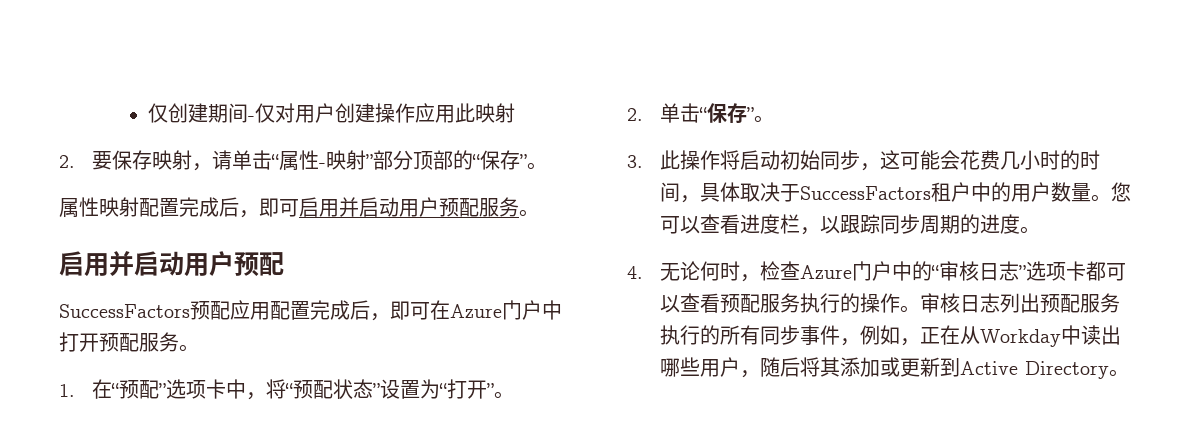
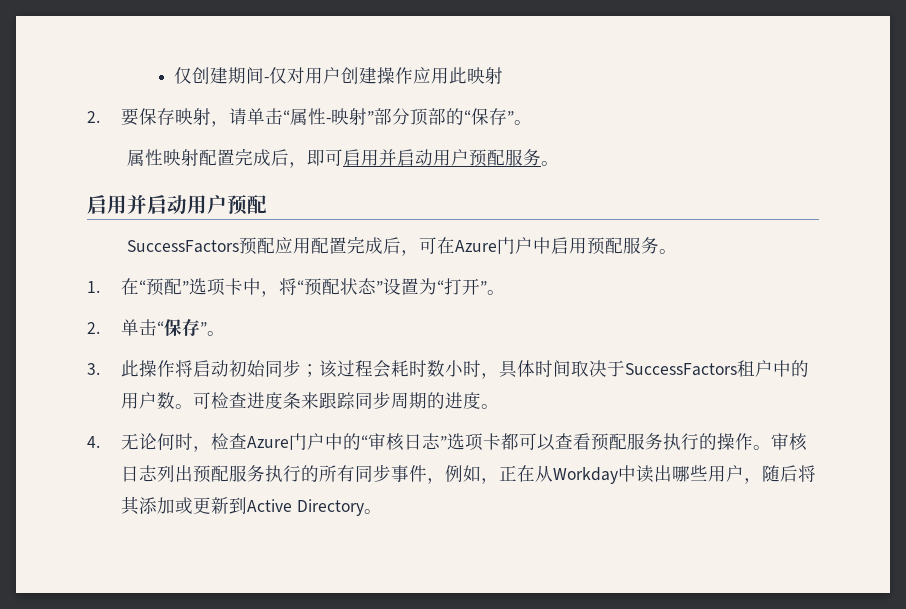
[390,301,410,320] 即 -> (419, 253) none
[59,332,99,352] 打开 -> [550,237,587,254] 启用
[860,150,1101,171] [660,182,741,203] ，这可能会花费几小时的时间，具体 -> [301,360,572,379] ；该过程会耗时数小时，具体时间
[1071,182,1132,202] [660,214,841,235] 量。您可以查看进度栏，以 -> [175,392,320,409] 。可检查进度条来

